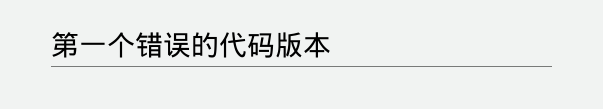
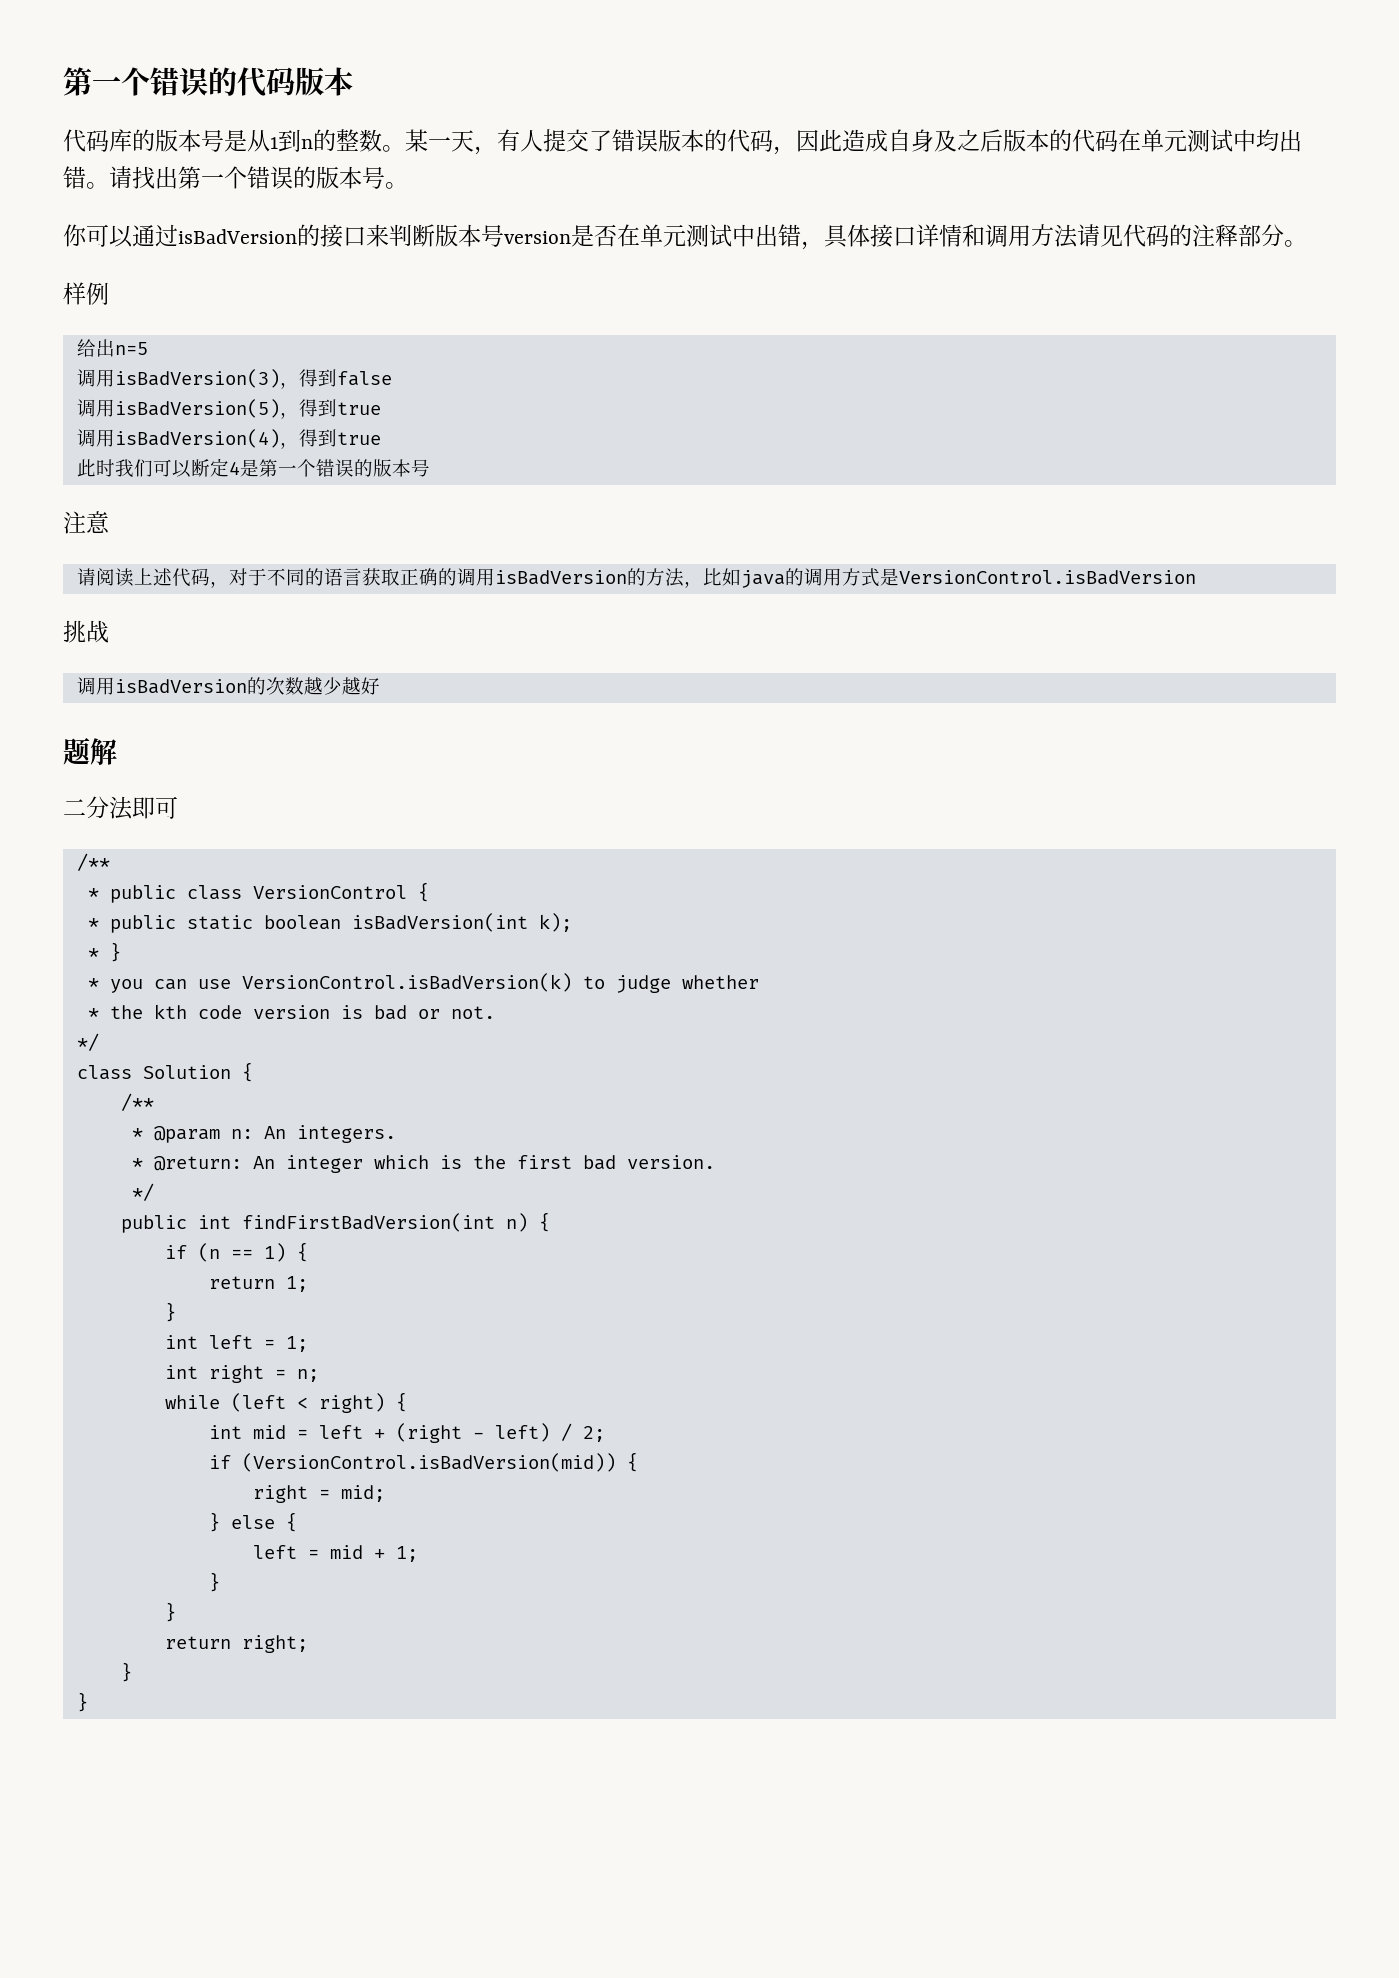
(331, 45) none -> [63,129,1302,155] [63,166,408,189] [63,224,1307,250] [63,282,109,305] [76,339,148,357] [76,369,392,389] [76,399,381,419] [76,429,381,449] [76,458,430,478] [63,511,110,534] [76,568,1196,588] [63,620,109,643] [76,677,380,695] [63,737,117,765] [63,796,178,820] [76,853,110,871] [87,882,429,903] [87,913,572,933] [87,942,121,962] [87,973,759,993] [87,1004,495,1020] [76,1033,99,1051] [76,1062,253,1082] [120,1093,154,1111] [131,1125,396,1143] [131,1155,715,1173] [131,1183,154,1201] [120,1212,550,1233] [164,1242,308,1262] [208,1276,308,1292] [164,1302,176,1322] [164,1335,308,1352] [164,1365,319,1383] [164,1392,407,1413] [208,1423,605,1443] [208,1452,638,1472] [252,1485,385,1503] [208,1512,297,1532] [252,1545,418,1562] [208,1572,220,1592] [164,1602,176,1622] [164,1635,308,1653] [120,1662,132,1682] [76,1692,88,1712] // 代码库的版本号是从1到n的整数。某一天，有人提交了错误版本的代码，因此造成自身及之后版本的代码在单元测试中均出错。请找出第一个错误的版本号。 // 你可以通过isBadVersion的接口来判断版本号version是否在单元测试中出错，具体接口详情和调用方法请见代码的注释部分。 // 样例 // 给出n=5 // 调用isBadVersion(3)，得到false // 调用isBadVersion(5)，得到true // 调用isBadVersion(4)，得到true // 此时我们可以断定4是第一个错误的版本号 // 注意 // 请阅读上述代码，对于不同的语言获取正确的调用isBadVersion的方法，比如java的调用方式是VersionControl.isBadVersion // 挑战 // 调用isBadVersion的次数越少越好 // 题解 // 二分法即可 // /** // * public class VersionControl { // * public static boolean isBadVersion(int k); // * } // * you can use VersionControl.isBadVersion(k) to judge whether // * the kth code version is bad or not. // */ // class Solution { // /** // * @param n: An integers. // * @return: An integer which is the first bad version. // */ // public int findFirstBadVersion(int n) { // if (n == 1) { // return 1; // } // int left = 1; // int right = n; // while (left < right) { // int mid = left + (right - left) / 2; // if (VersionControl.isBadVersion(mid)) { // right = mid; // } else { // left = mid + 1; // } // } // return right; // } // }

